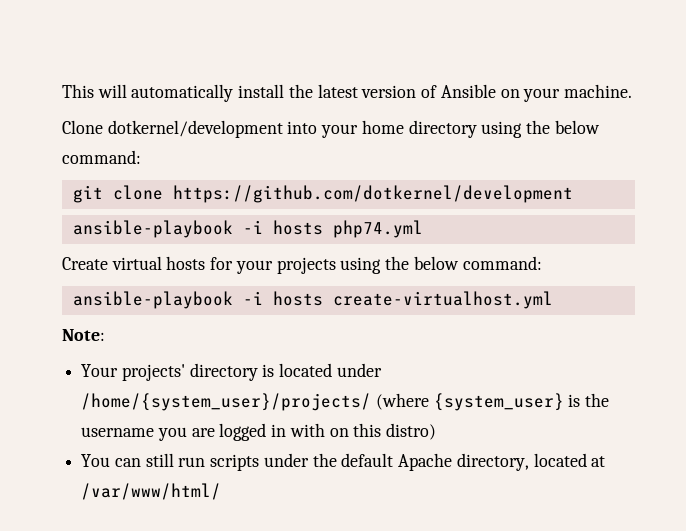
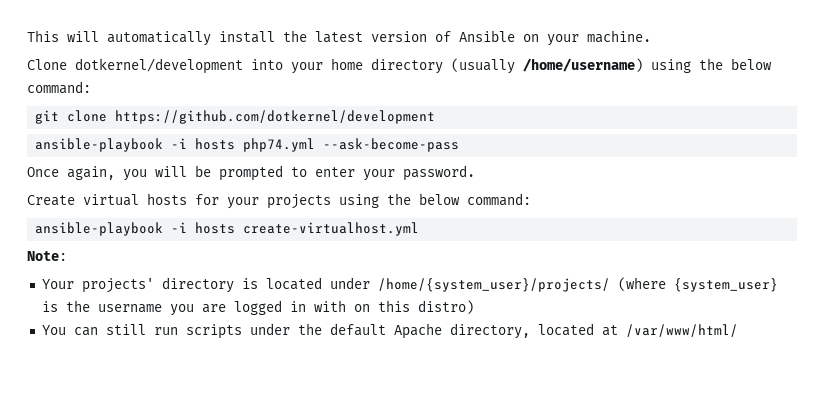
(477, 129) none -> [451,58,643,74] (usually /home/username)
(423, 229) none -> [323,138,460,152] [27,165,475,181] --ask-become-pass // Once again, you will be prompted to enter your password.

